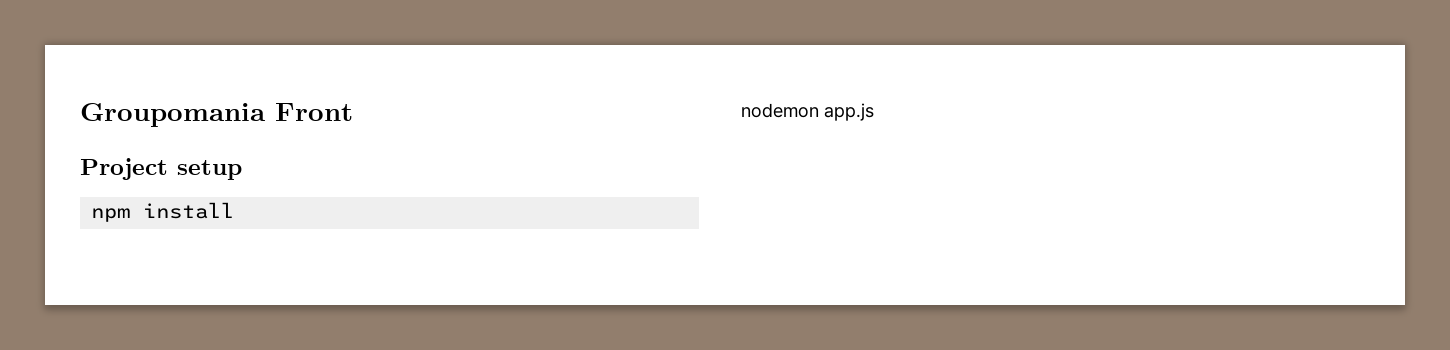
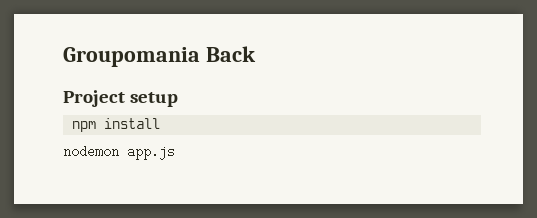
[275,103,353,121] Front -> [205,46,256,62] Back

